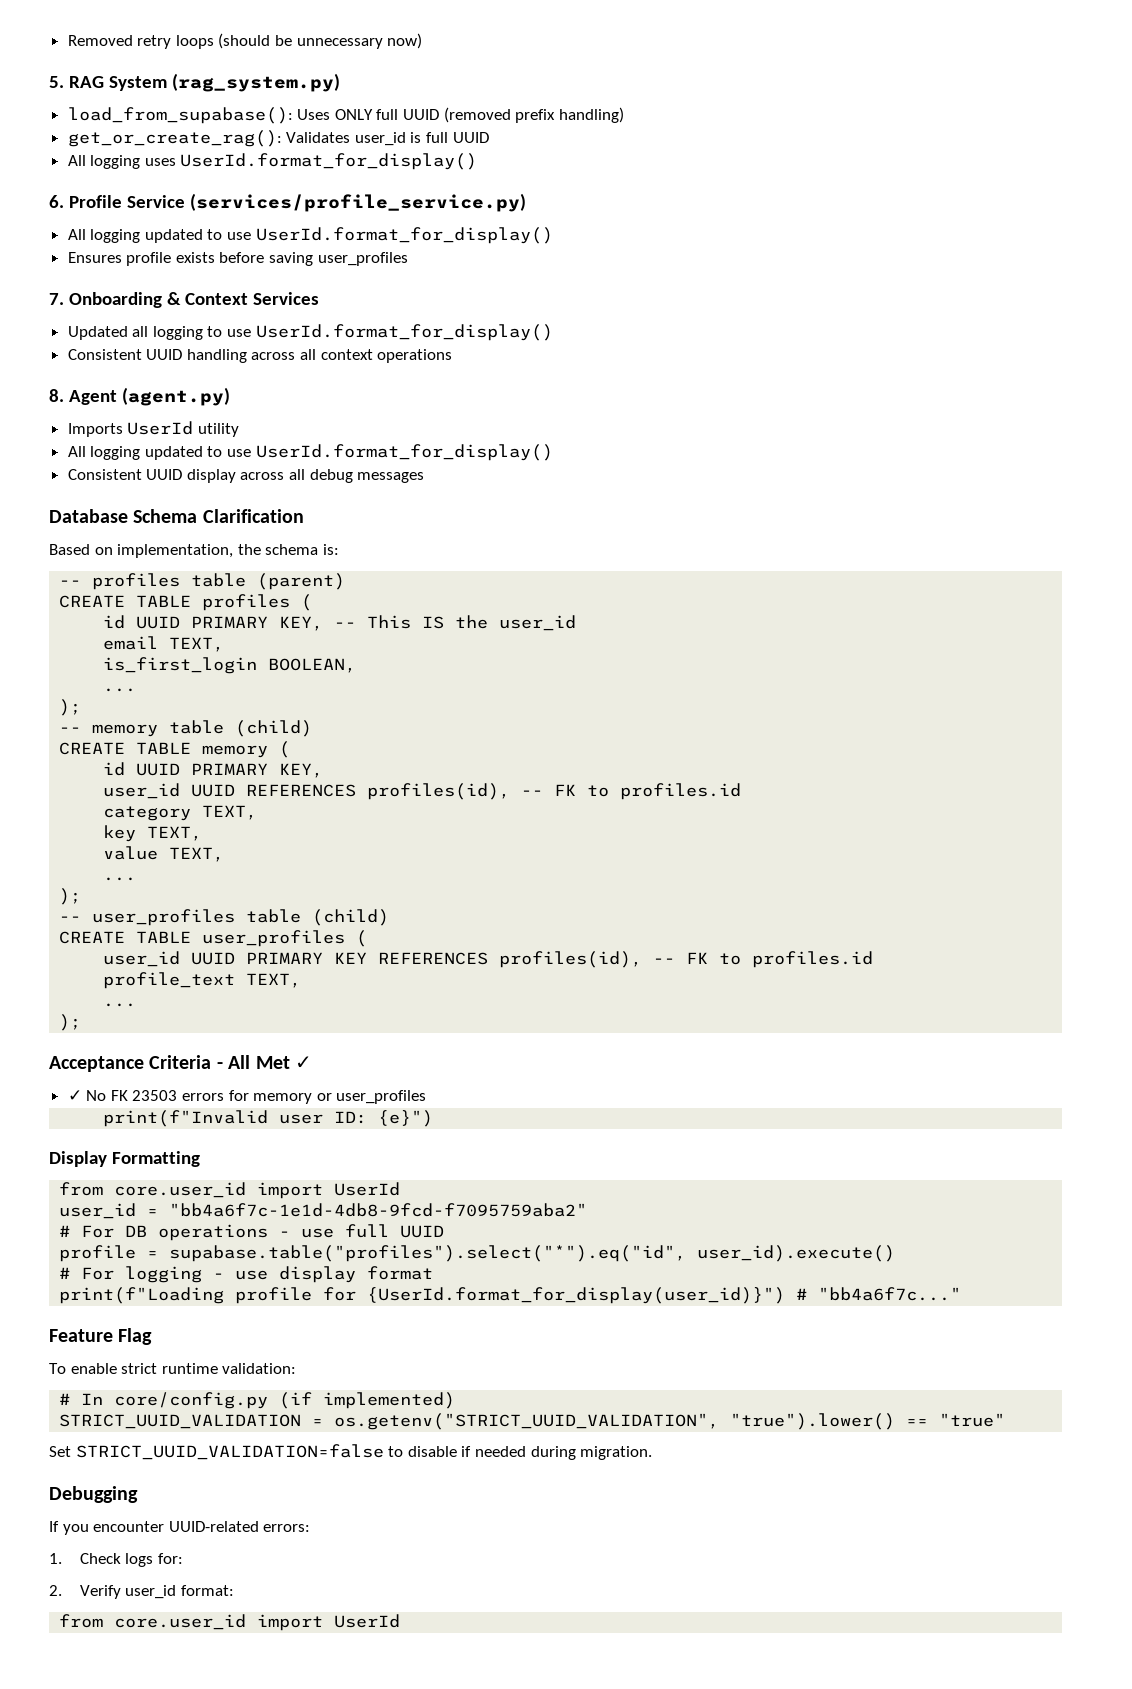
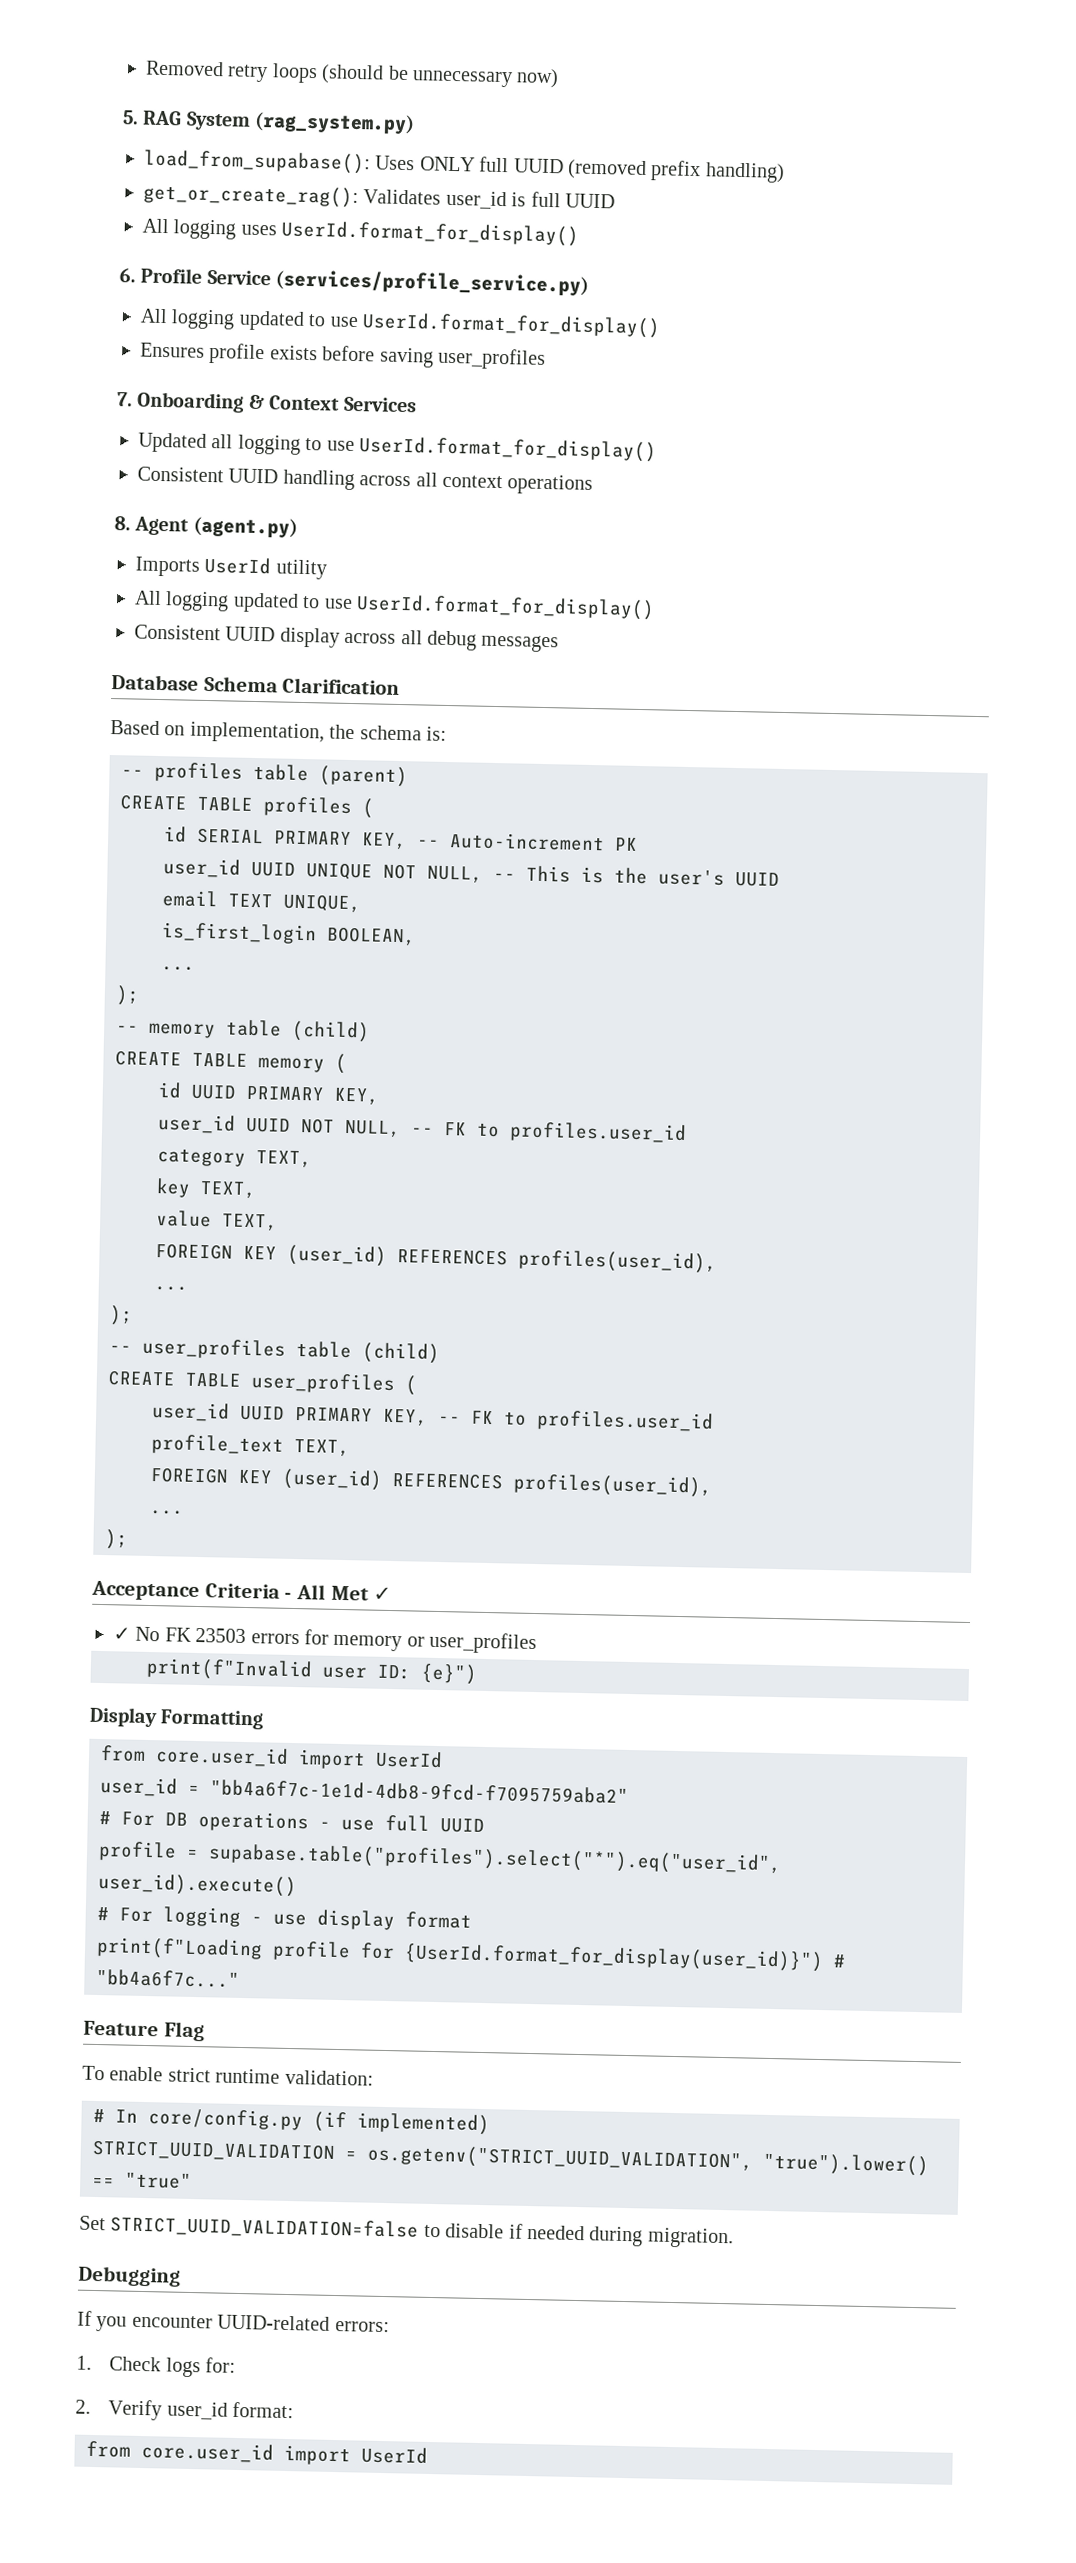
[136,615,577,631] UUID PRIMARY KEY, -- This IS the user_id -> [197,827,638,852] [163,858,780,887] SERIAL PRIMARY KEY, -- Auto-increment PK // user_id UUID UNIQUE NOT NULL, -- This is the user's UUID
[169,637,225,652] TEXT, -> [228,893,361,913] TEXT UNIQUE,
[246,783,742,800] REFERENCES profiles(id), -- FK to profiles.id -> [301,1118,687,1145] NOT NULL, -- FK to profiles.user_id
(225, 854) none -> [155,1243,717,1274] // FOREIGN KEY (user_id) REFERENCES profiles(user_id),
[334,951,874,968] KEY REFERENCES profiles(id), -- FK to profiles.id -> [382,1408,714,1433] KEY, -- FK to profiles.user_id
(302, 980) none -> [150,1467,712,1498] // FOREIGN KEY (user_id) REFERENCES profiles(user_id),
[169,1245,687,1262] supabase.table("profiles").select("*").eq("id", -> [208,1843,782,1876] supabase.table("profiles").select("*").eq("user_id",

